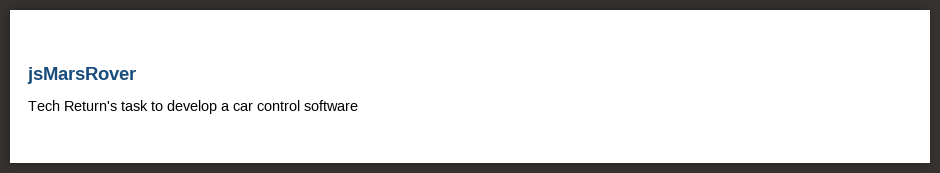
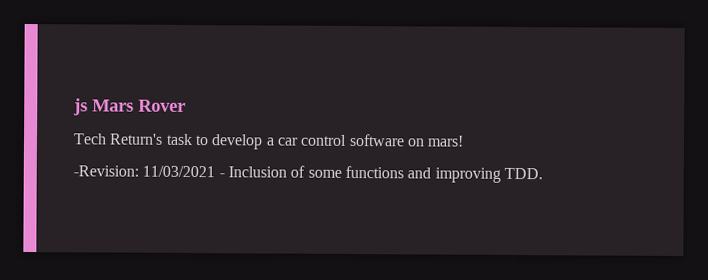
[27,67,136,84] jsMarsRover -> [73,98,186,116] js Mars Rover
(358, 105) none -> [406,135,465,147] [73,165,543,183] on mars! // -Revision: 11/03/2021 - Inclusion of some functions and improving TDD.

